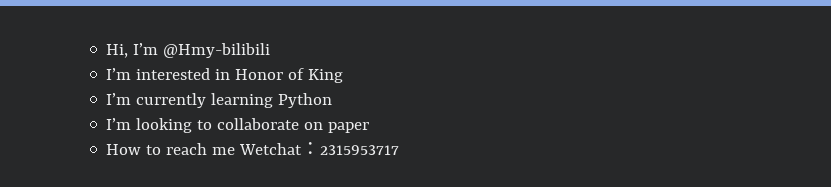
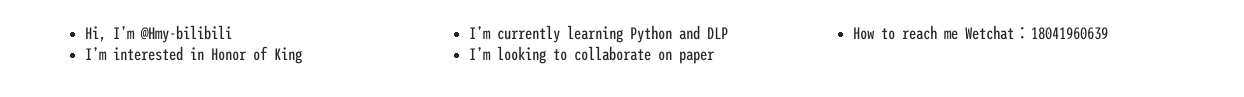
(333, 100) none -> [679,25,729,40] and DLP
[320,145,400,155] 2315953717 -> [1031,27,1109,40] 18041960639

